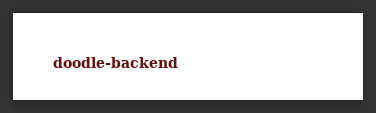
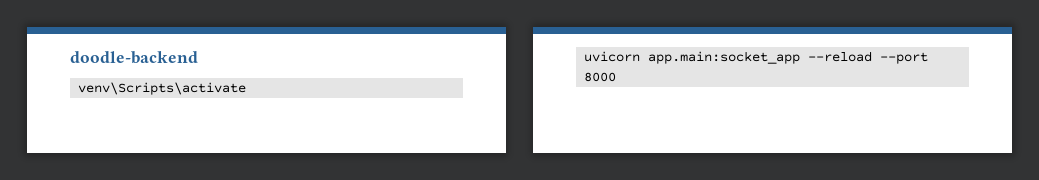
(178, 62) none -> [77,82,246,95] [583,51,928,64] [583,72,616,82] // venv\Scripts\activate // uvicorn app.main:socket_app --reload --port 8000

